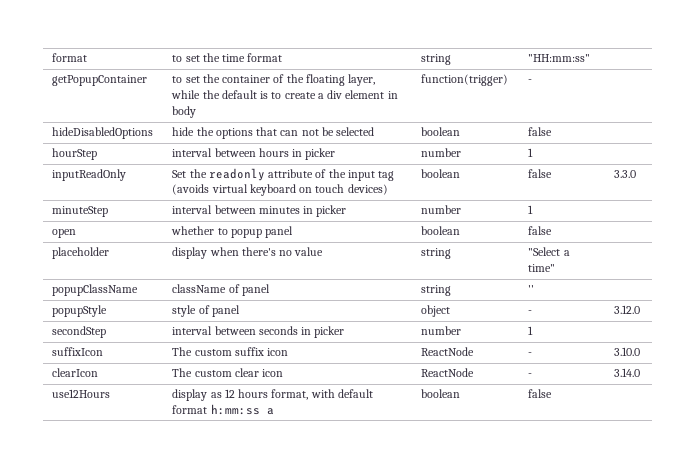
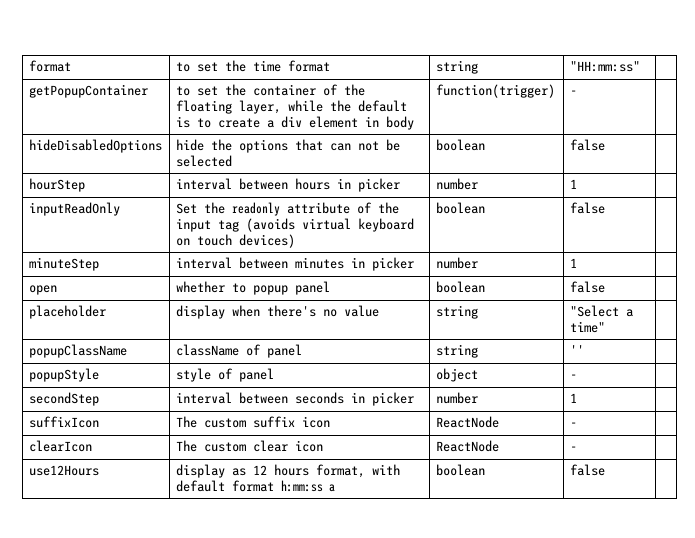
[614,170,637,178] 3.3.0 -> (605, 208) none
[614,305,641,314] 3.12.0 -> (577, 376) none
[614,347,641,356] 3.10.0 -> (577, 424) none
[614,368,641,377] 3.14.0 -> (577, 448) none

